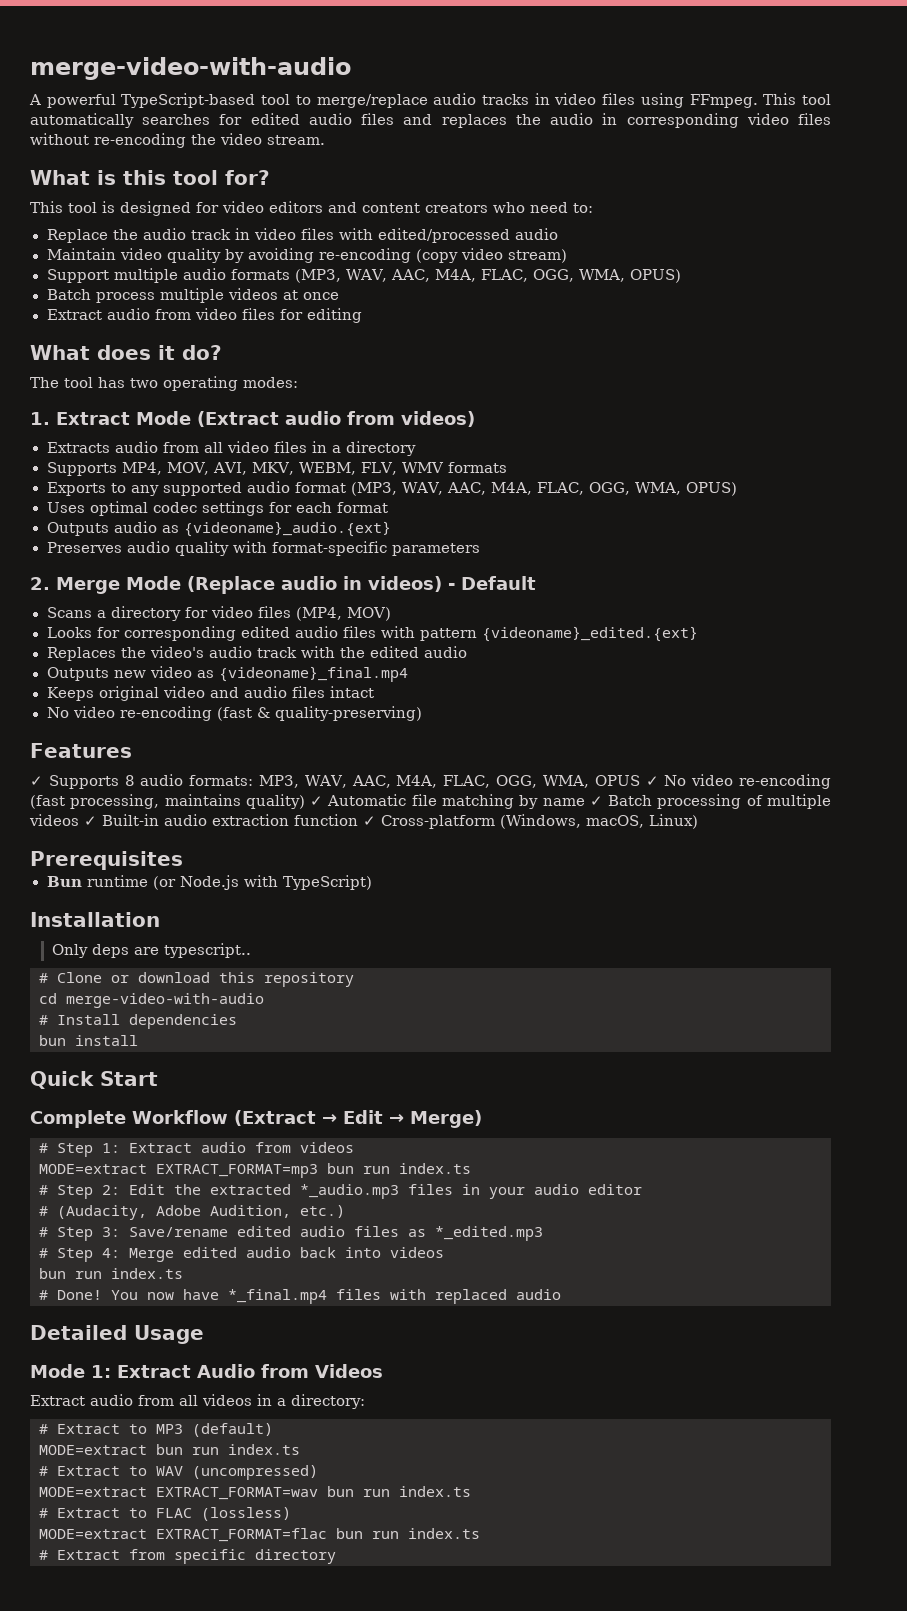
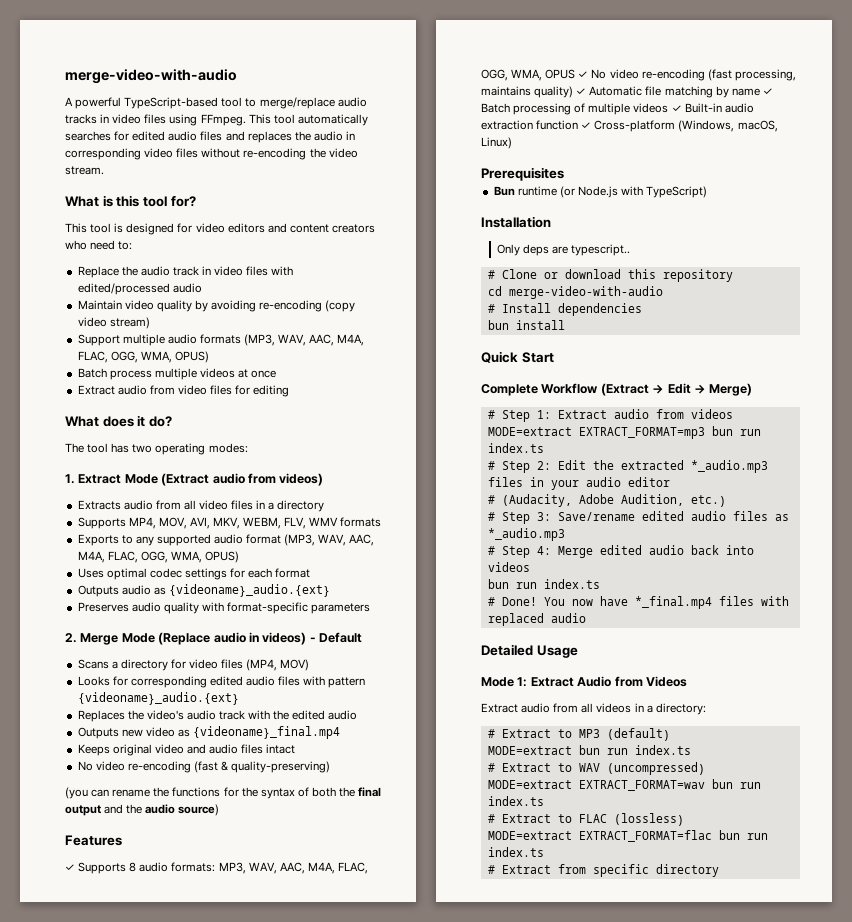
[481,626,698,642] {videoname}_edited.{ext} -> [77,692,239,705] {videoname}_audio.{ext}
(422, 713) none -> [65,787,382,799] [65,804,220,816] // (you can rename the functions for the syntax of both the final output and the audio source)
[435,1226,543,1241] *_edited.mp3 -> [487,528,565,541] *_audio.mp3

